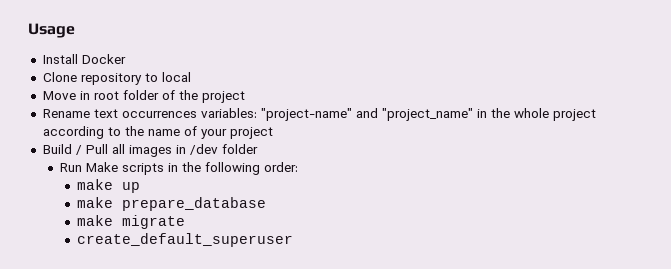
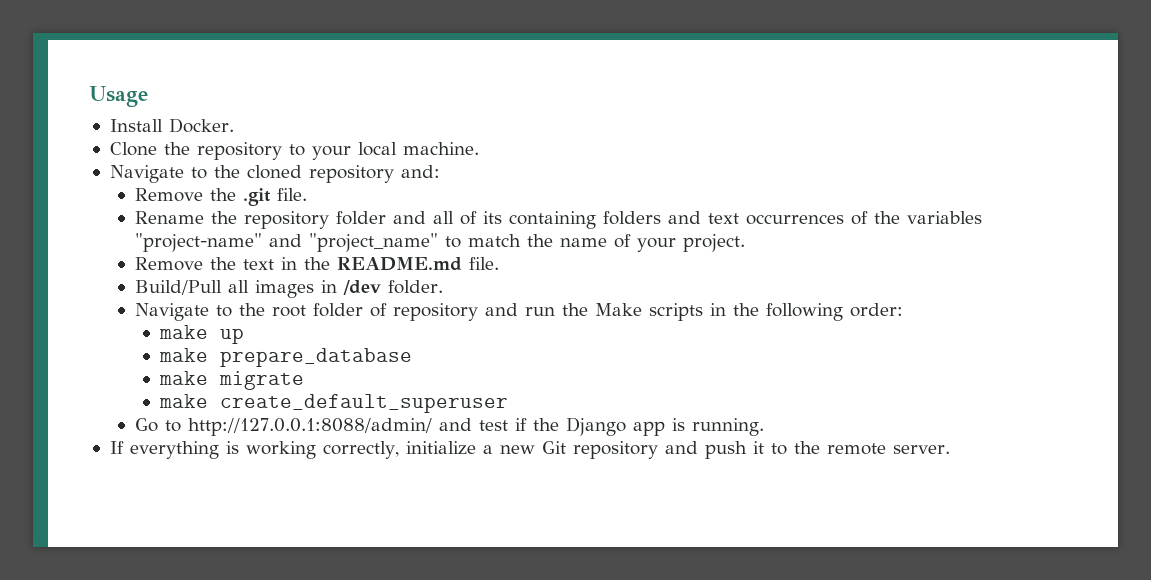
[81,54,126,64] Docker -> [168,118,234,133] Docker.
(77, 77) none -> [163,142,190,155] the
(158, 77) none -> [311,146,351,160] your
[42,90,245,103] [42,108,596,121] [42,126,273,139] [42,144,258,157] [59,163,82,172] // Move in root folder of the project // Rename text occurrences variables: "project-name" and "project_name" in the whole project according to the name of your project // Build / Pull all images in /dev folder // Run -> [402,142,479,155] [109,165,440,183] [134,188,307,206] [134,211,982,229] [134,233,745,252] [134,257,499,271] [134,280,443,298] [134,303,588,321] machine. // Navigate to the cloned repository and: // Remove the .git file. // Rename the repository folder and all of its containing folders and text occurrences of the variables "project-name" and "project_name" to match the name of your project. // Remove the text in the README.md file. // Build/Pull all images in /dev folder. // Navigate to the root folder of repository and run the
(185, 222) none -> [158,394,208,408] make
(293, 240) none -> [134,417,764,436] [109,441,950,459] // Go to http://127.0.0.1:8088/admin/ and test if the Django app is running. // If everything is working correctly, initialize a new Git repository and push it to the remote server.

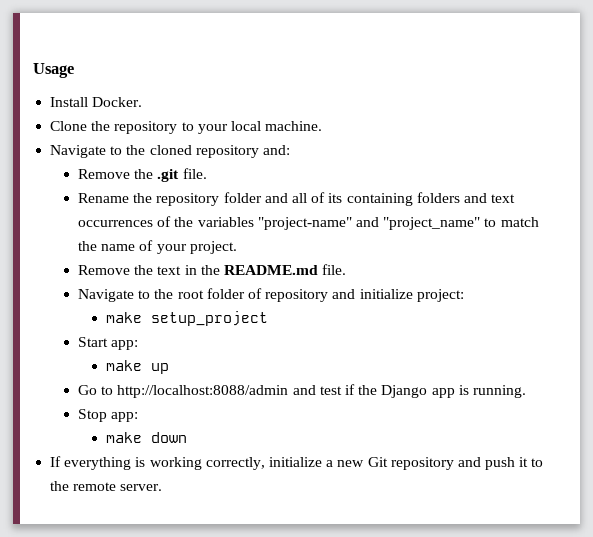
[134,280,443,298] // Build/Pull all images in /dev folder. -> (347, 269) none
[524,303,903,321] [158,325,244,344] [158,348,412,367] [158,371,304,390] [158,394,508,413] run the Make scripts in the following order: // make up // make prepare_database // make migrate // make create_default_superuser -> [359,289,464,302] [106,311,269,326] [78,337,139,350] [106,360,170,374] initialize project: // make setup_project // Start app: // make up
[187,418,432,436] http://127.0.0.1:8088/admin/ -> [117,385,289,398] http://localhost:8088/admin
(764, 427) none -> [78,409,139,422] [106,432,188,443] // Stop app: // make down

